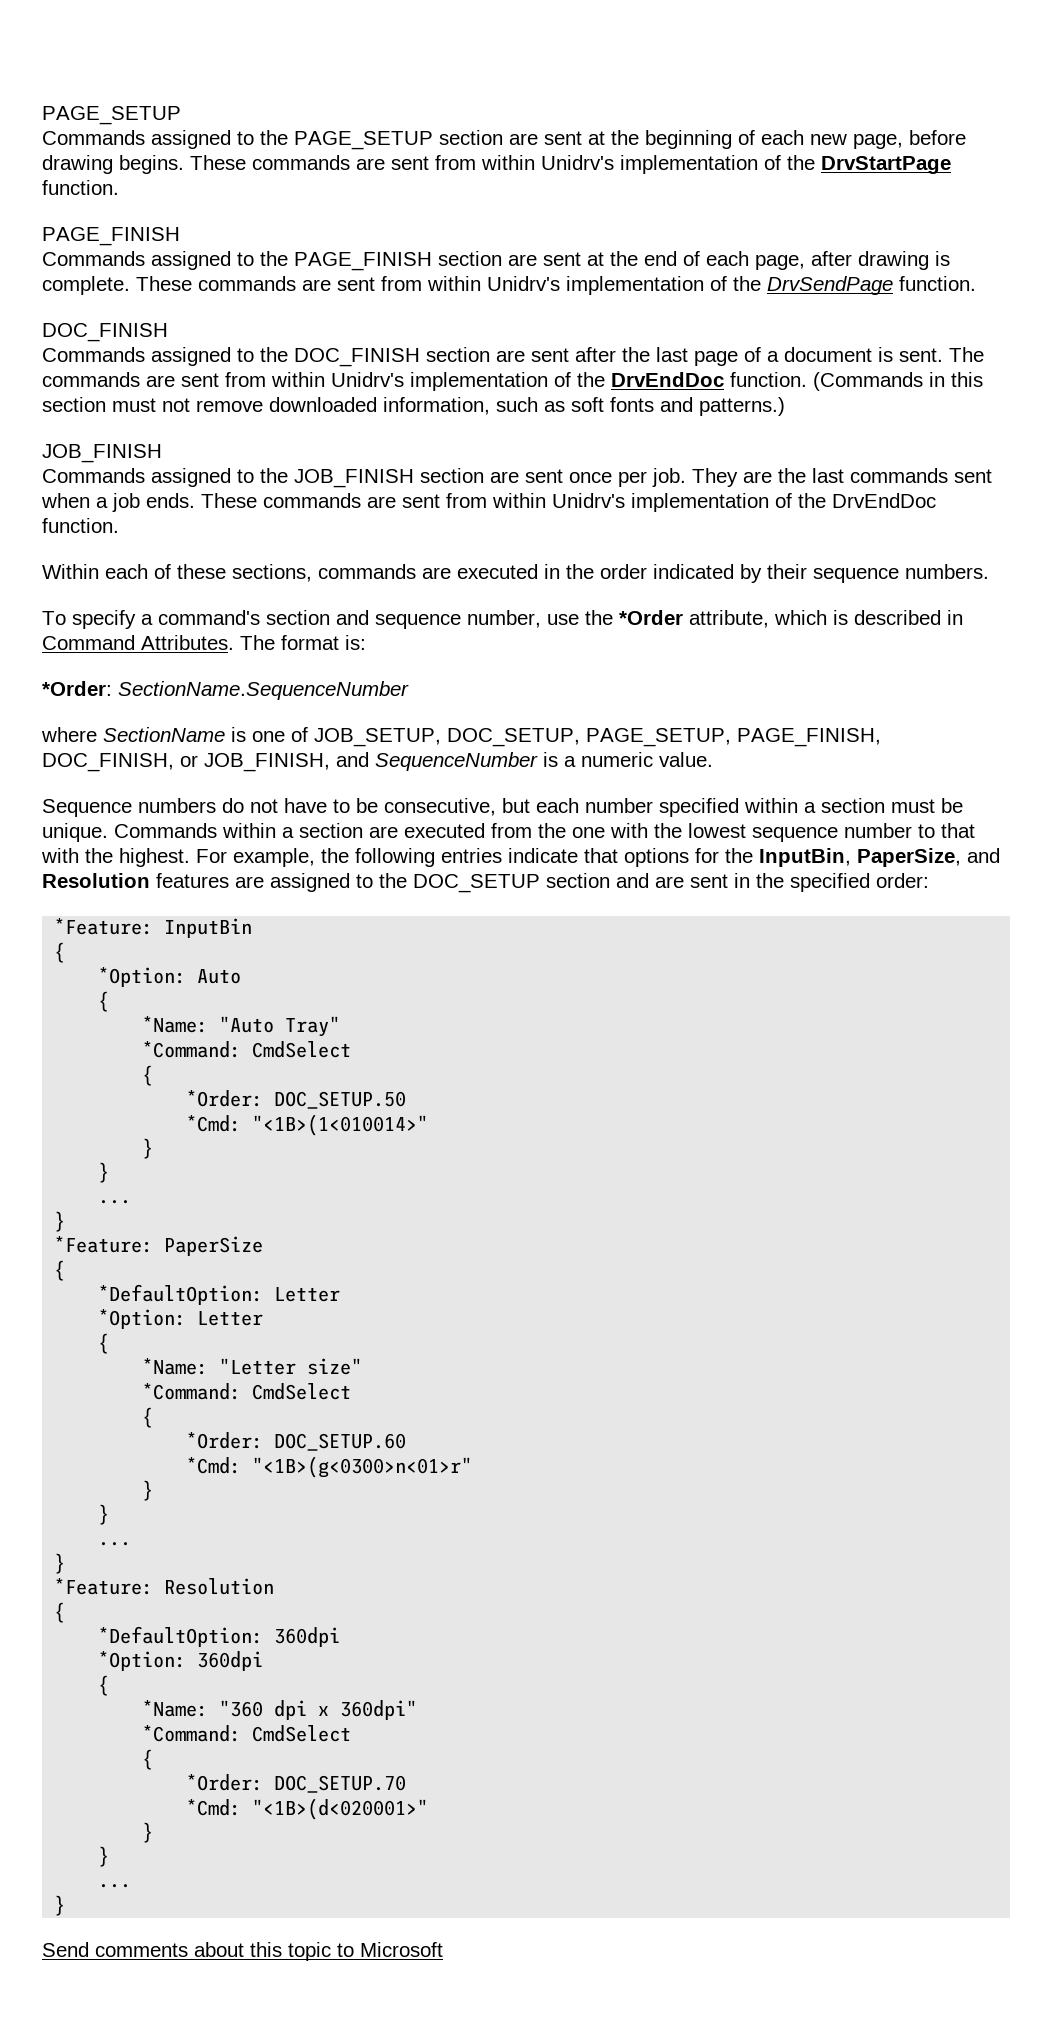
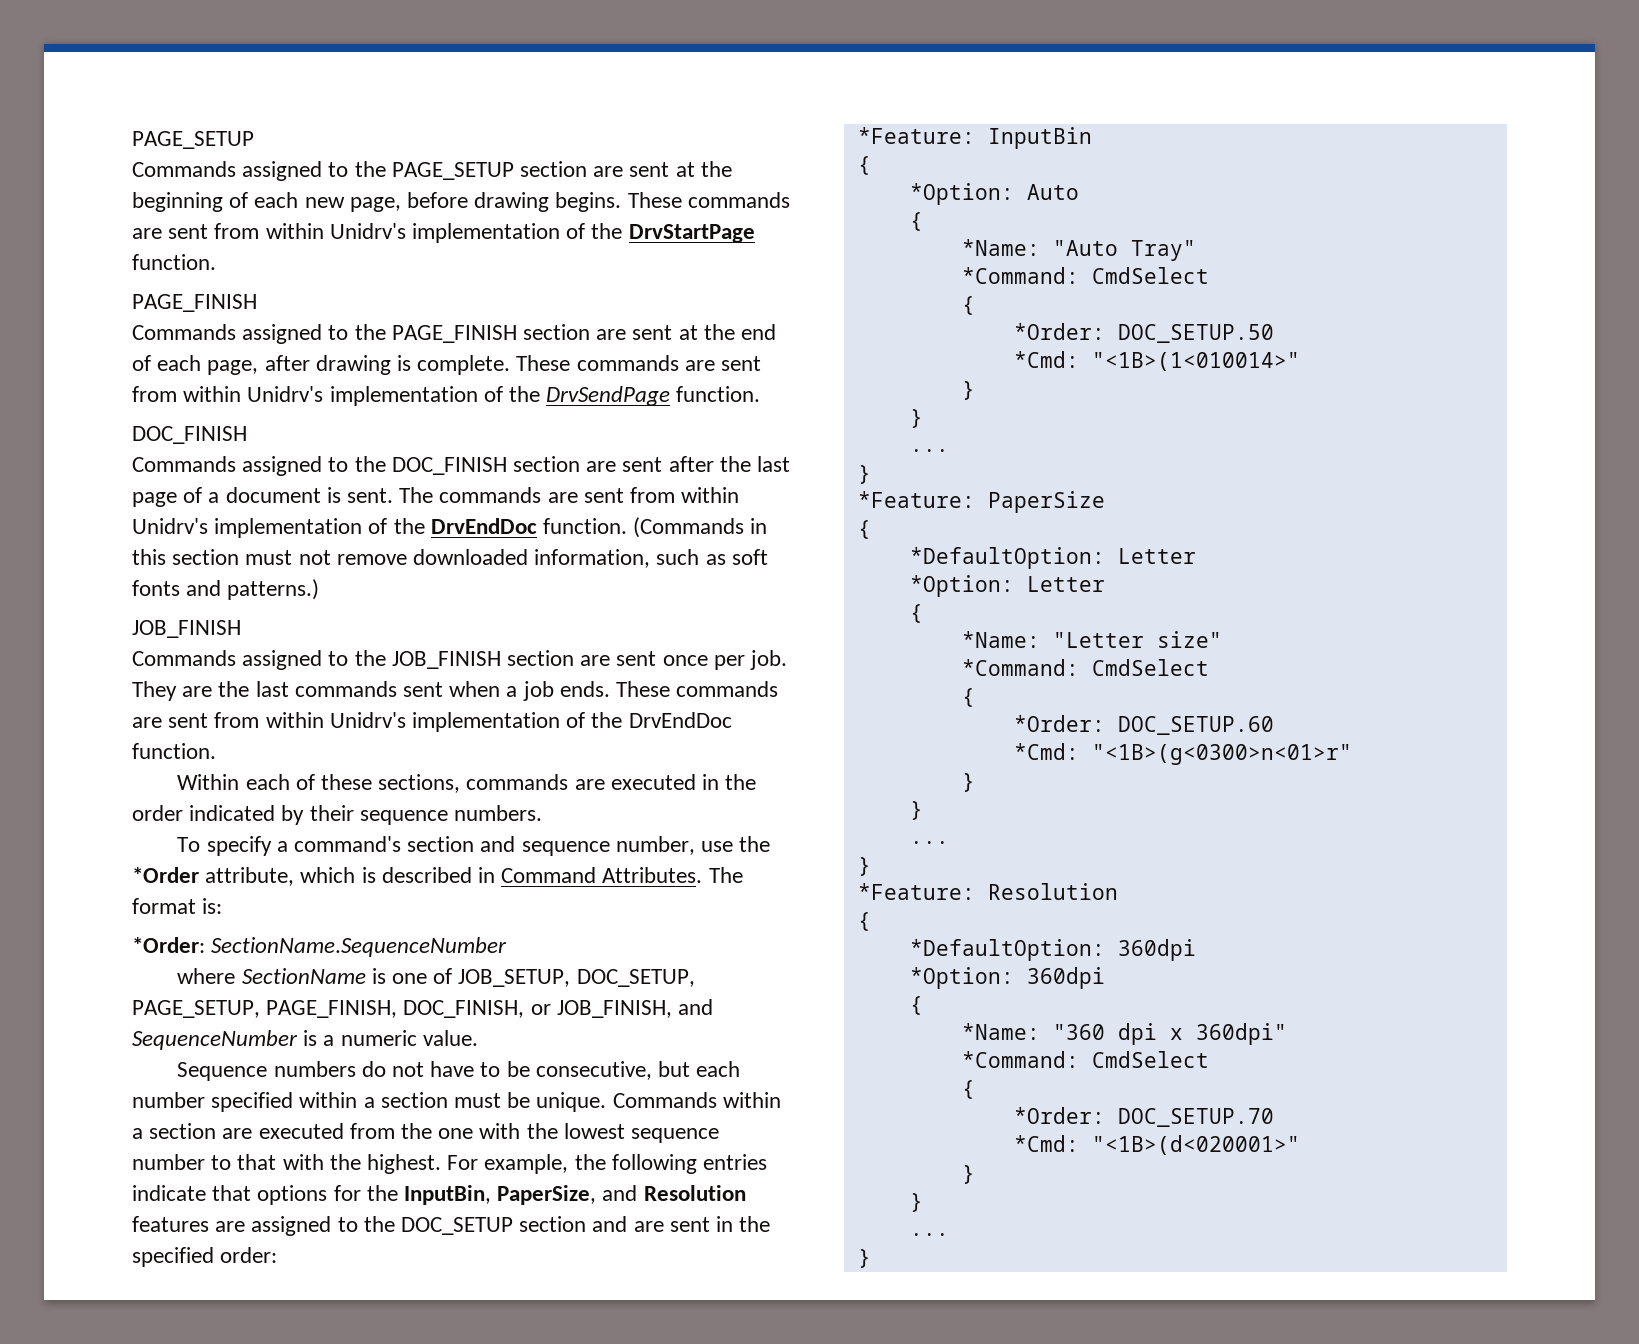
[42,1942,443,1961] // Send comments about this topic to Microsoft -> (871, 1258) none

